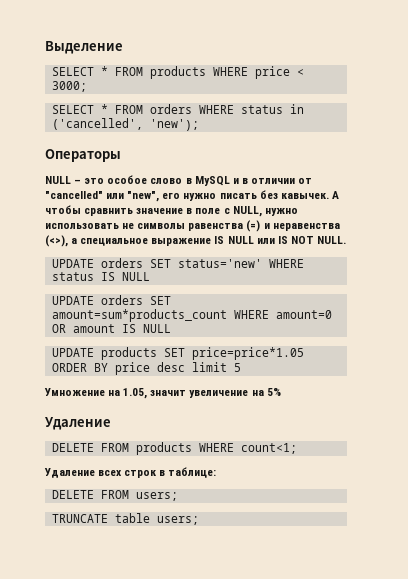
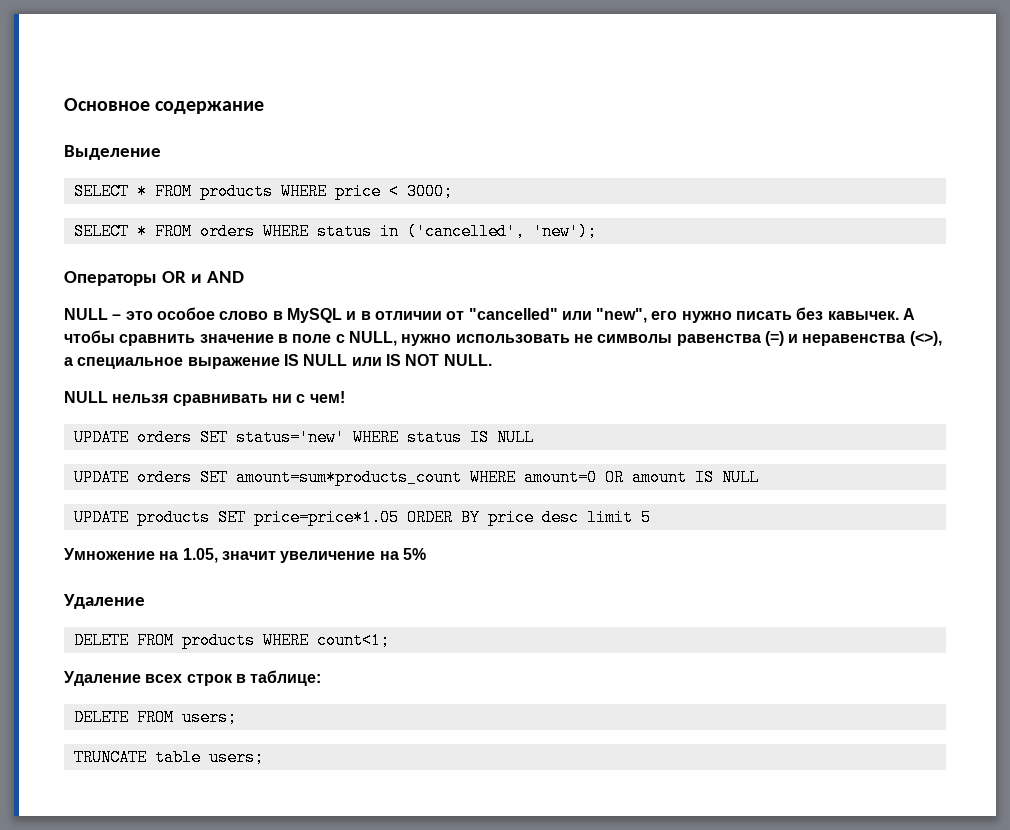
(45, 47) none -> [64,98,265,114] Основное содержание //
(121, 155) none -> [161,271,244,283] OR и AND
(346, 240) none -> [64,391,345,406] // NULL нельзя сравнивать ни с чем!

